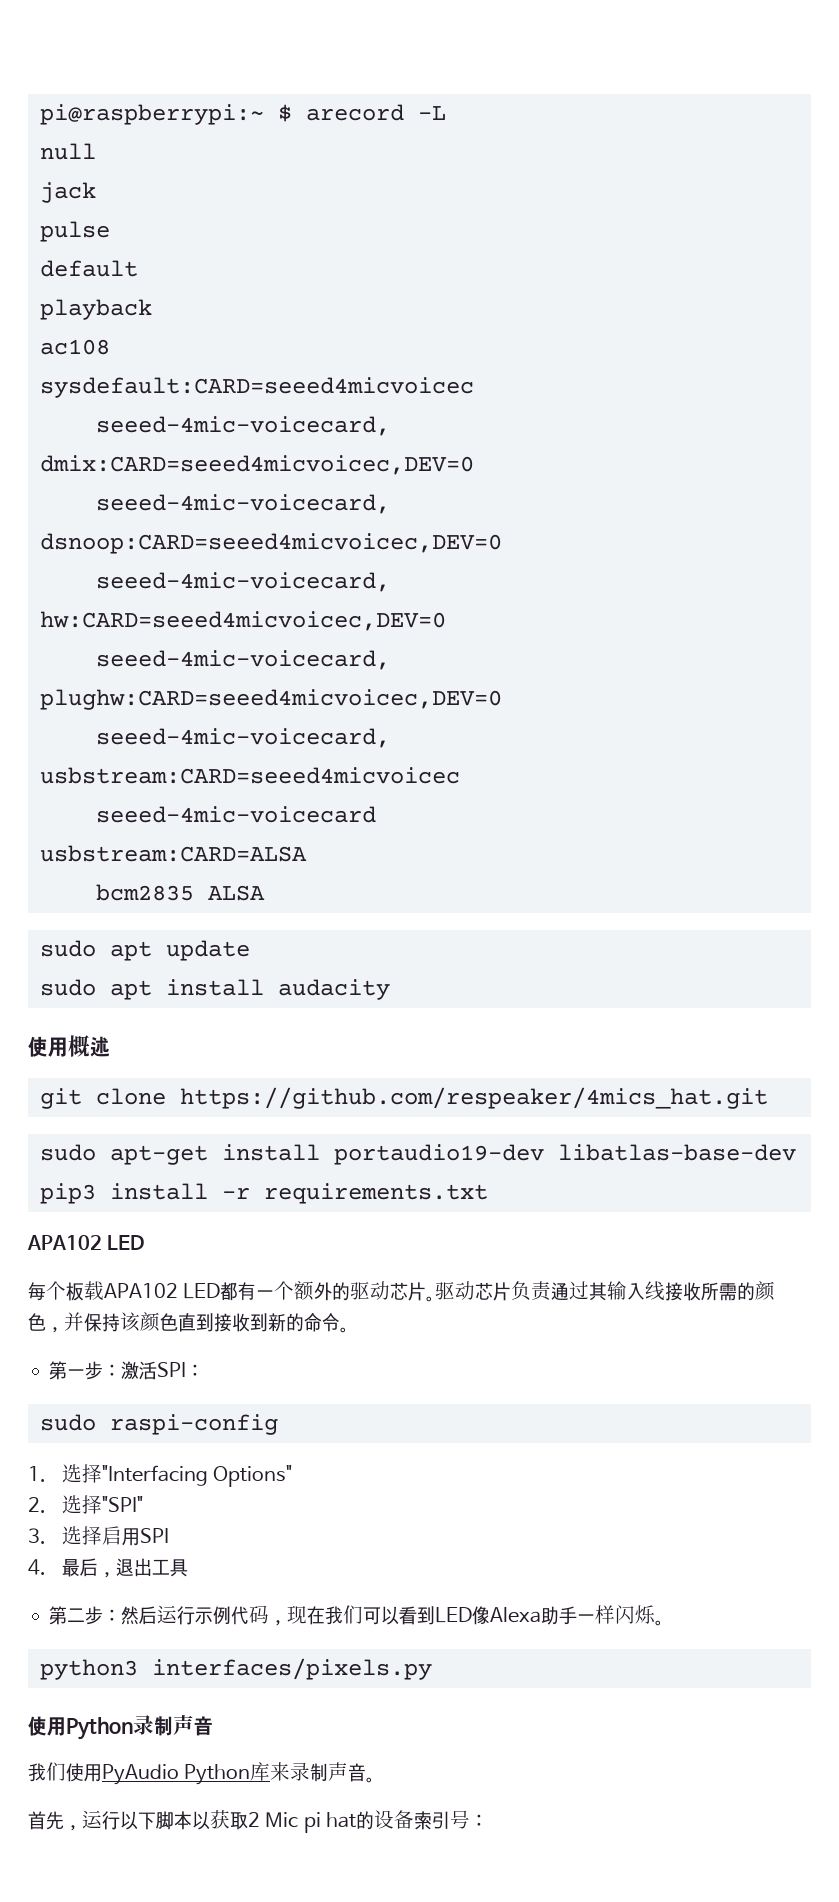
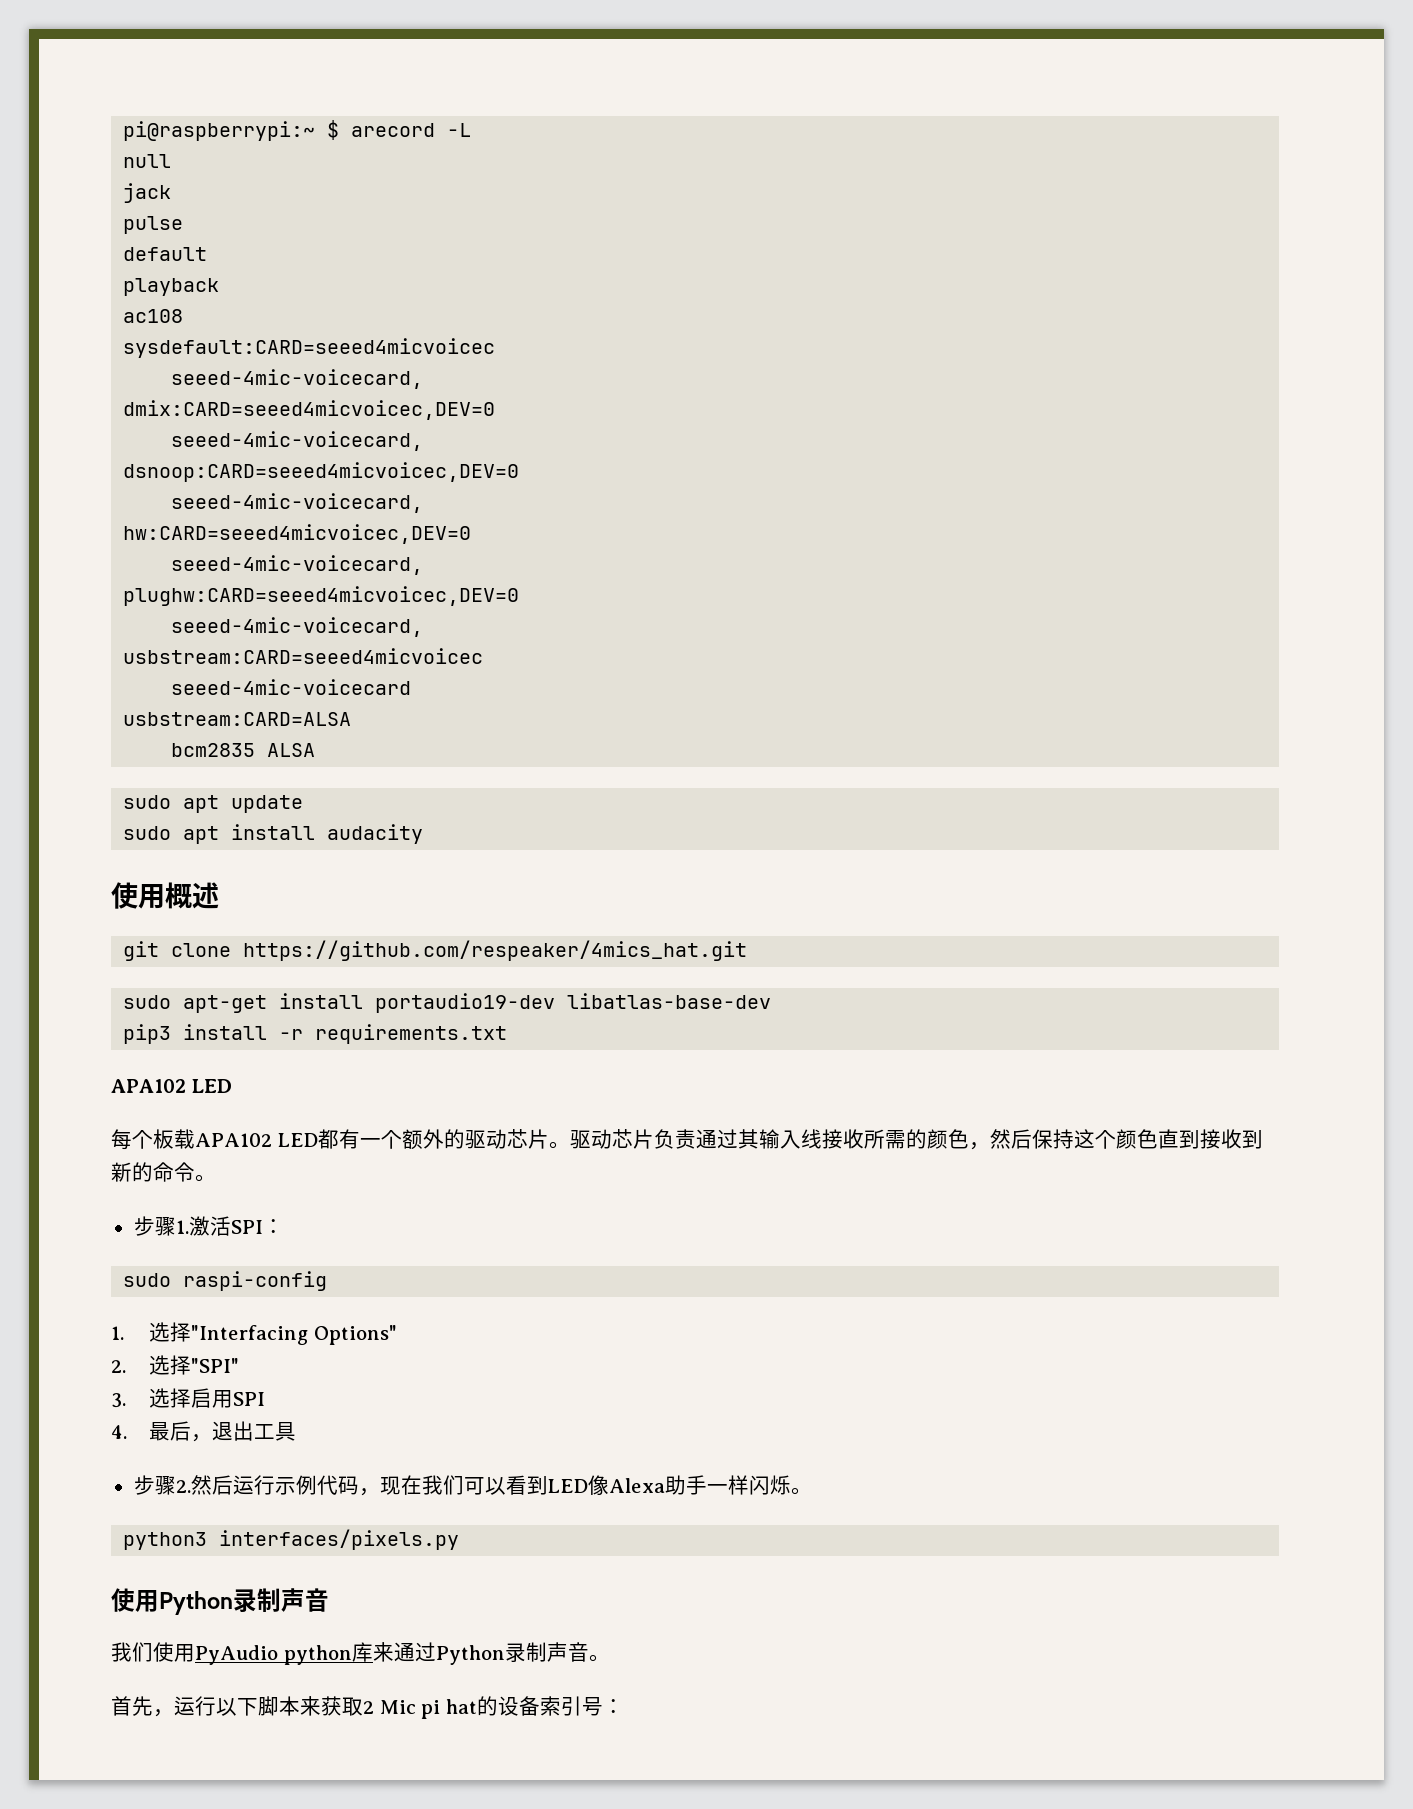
[64,1312,140,1332] 并保持该 -> [989,1129,1116,1149] 然后保持这个
[49,1361,122,1380] 第一步： -> [133,1216,189,1236] 步骤1.
[49,1606,122,1625] 第二步： -> [133,1475,191,1495] 步骤2.
[184,1762,291,1785] Python库来 -> [283,1642,505,1665] python库来通过Python
[192,1811,210,1830] 以 -> [300,1696,321,1716] 来

